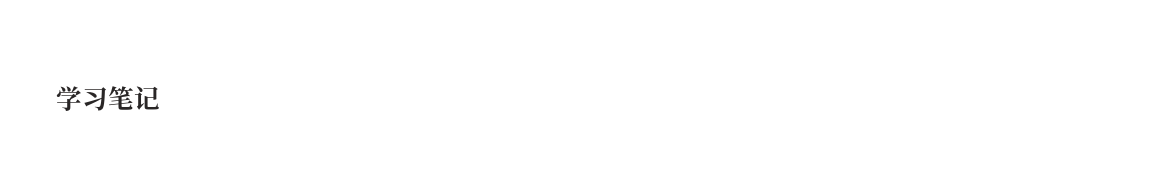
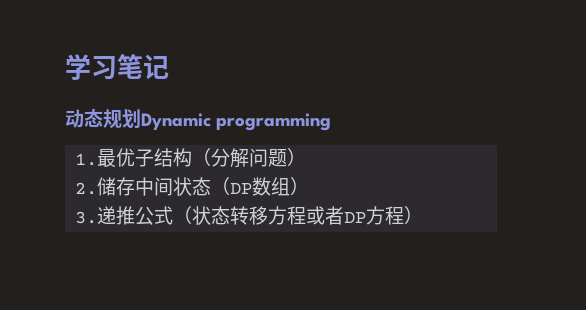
(160, 98) none -> [65,108,332,131] [74,148,306,168] [74,177,309,196] [74,206,423,225] // 动态规划Dynamic programming // 1.最优子结构（分解问题） // 2.储存中间状态（DP数组） // 3.递推公式（状态转移方程或者DP方程）

